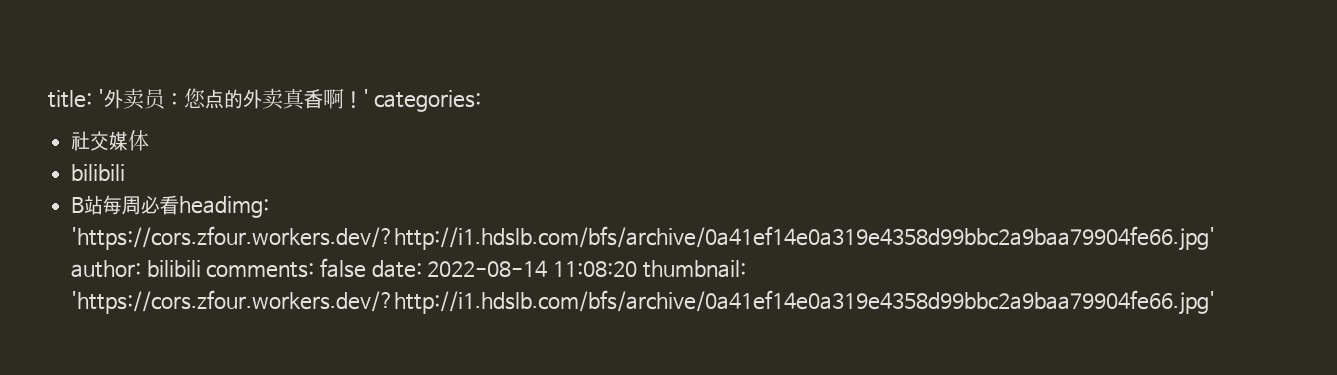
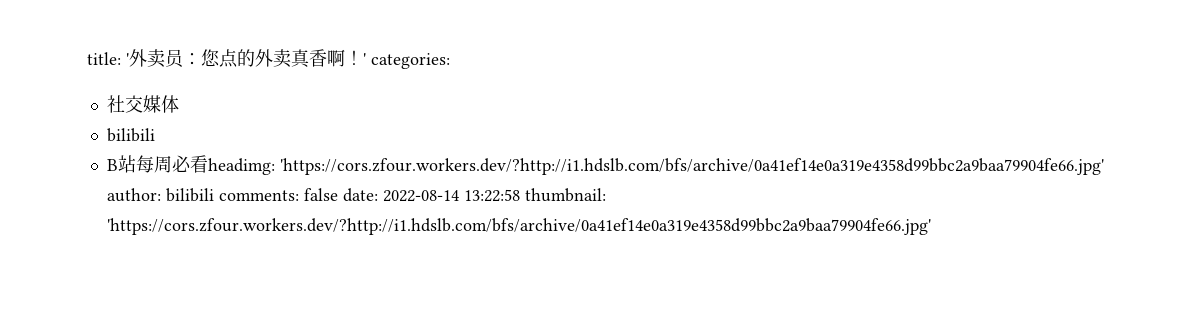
[553,261,638,277] 11:08:20 -> [463,189,520,202] 13:22:58

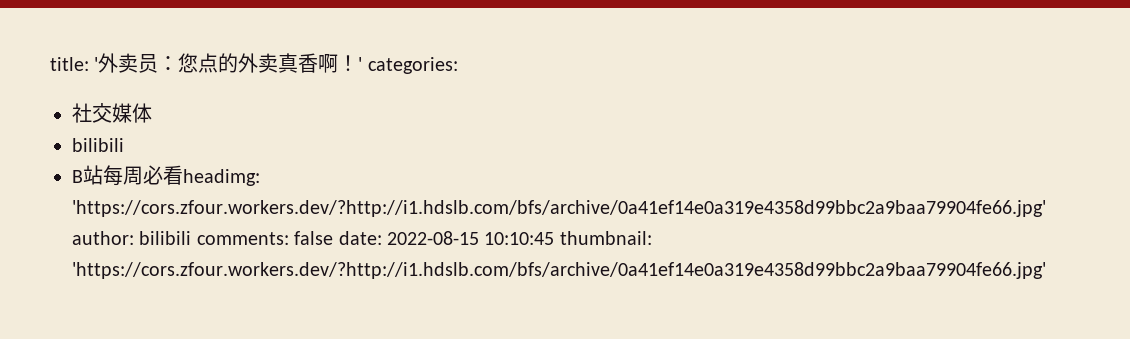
[382,189,520,202] 2022-08-14 13:22:58 -> [387,231,555,245] 2022-08-15 10:10:45

